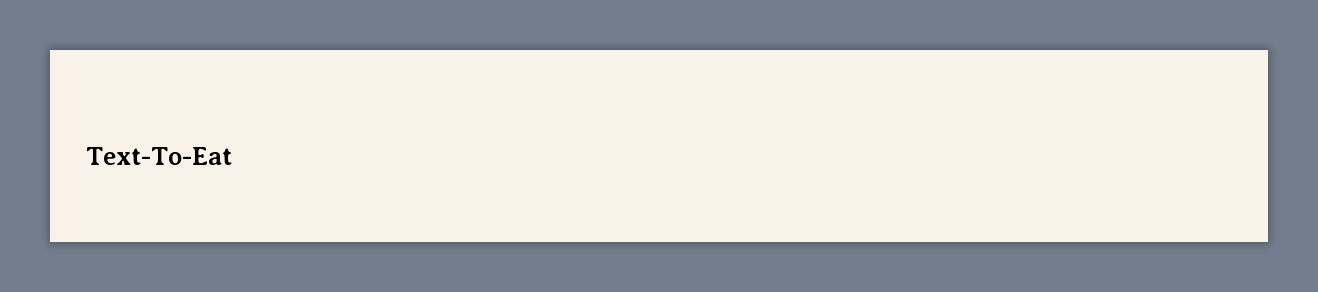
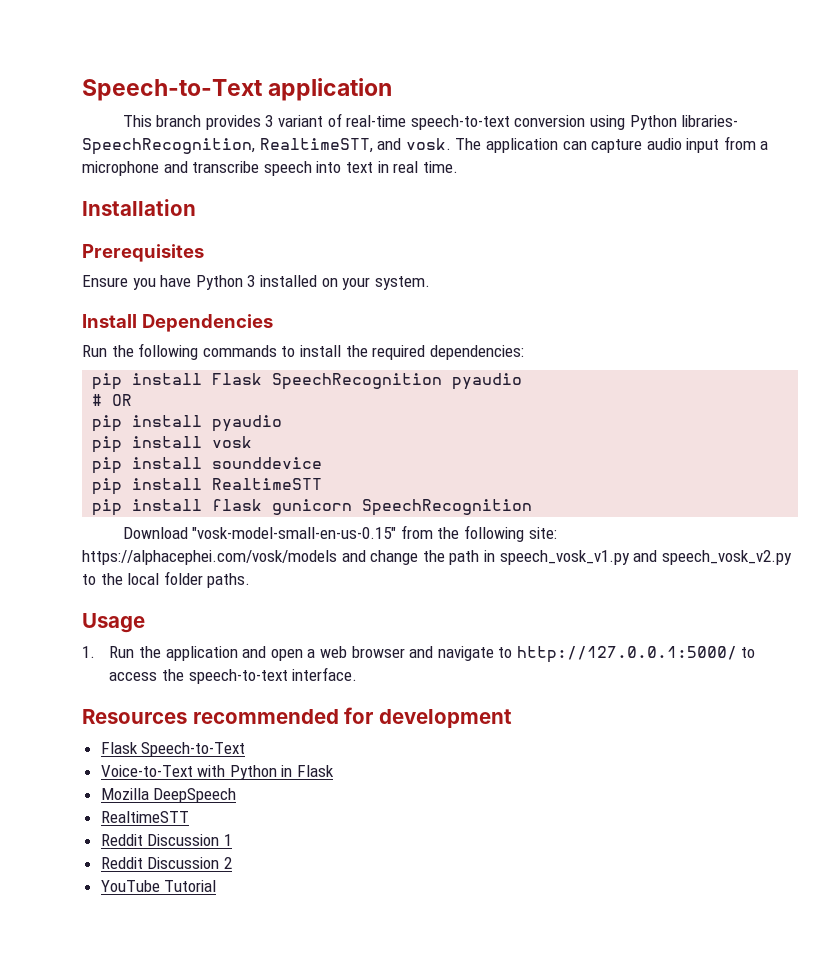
[86,147,232,165] Text-To-Eat -> [82,78,393,101] [122,113,739,130] [82,136,769,155] [82,161,458,176] [82,199,196,216] [82,244,204,262] [82,275,430,290] [82,314,273,332] [82,343,524,360] [92,373,523,390] [92,394,133,406] [92,415,283,432] [92,436,253,453] [92,457,323,474] [92,478,323,495] [92,499,533,516] [122,525,557,542] [82,550,792,565] [82,571,251,588] [82,613,145,633] [82,646,756,663] [109,667,358,684] [82,707,512,728] [100,742,246,757] [100,765,335,780] [100,788,237,803] [100,811,189,823] [100,834,232,846] [100,857,232,869] [100,880,217,892] Speech-to-Text application // This branch provides 3 variant of real-time speech-to-text conversion using Python libraries- SpeechRecognition, RealtimeSTT, and vosk. The application can capture audio input from a microphone and transcribe speech into text in real time. // Installation // Prerequisites // Ensure you have Python 3 installed on your system. // Install Dependencies // Run the following commands to install the required dependencies: // pip install Flask SpeechRecognition pyaudio // # OR // pip install pyaudio // pip install vosk // pip install sounddevice // pip install RealtimeSTT // pip install flask gunicorn SpeechRecognition // Download "vosk-model-small-en-us-0.15" from the following site: https://alphacephei.com/vosk/models and change the path in speech_vosk_v1.py and speech_vosk_v2.py to the local folder paths. // Usage // 1. Run the application and open a web browser and navigate to http://127.0.0.1:5000/ to access the speech-to-text interface. // Resources recommended for development // Flask Speech-to-Text // Voice-to-Text with Python in Flask // Mozilla DeepSpeech // RealtimeSTT // Reddit Discussion 1 // Reddit Discussion 2 // YouTube Tutorial

